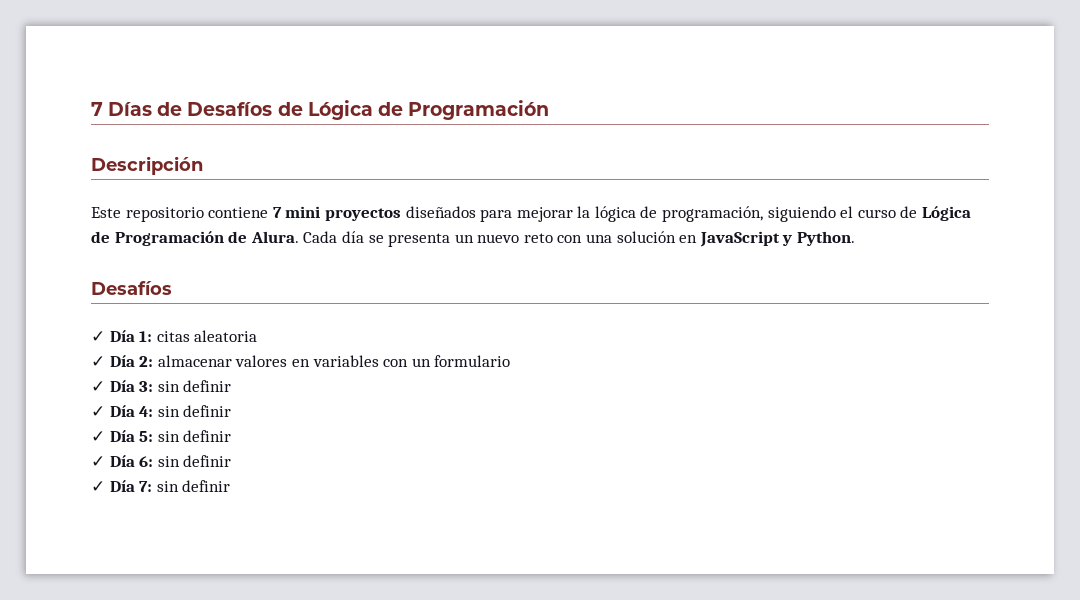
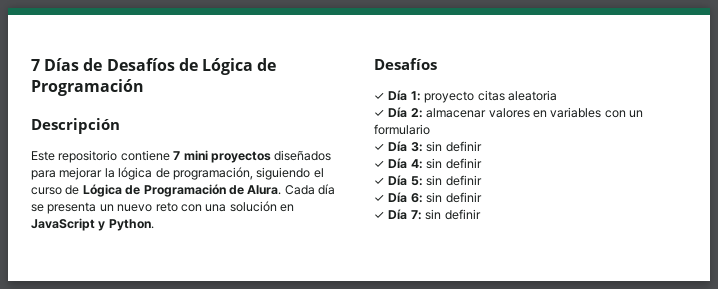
(153, 336) none -> [424,91,475,103] proyecto

